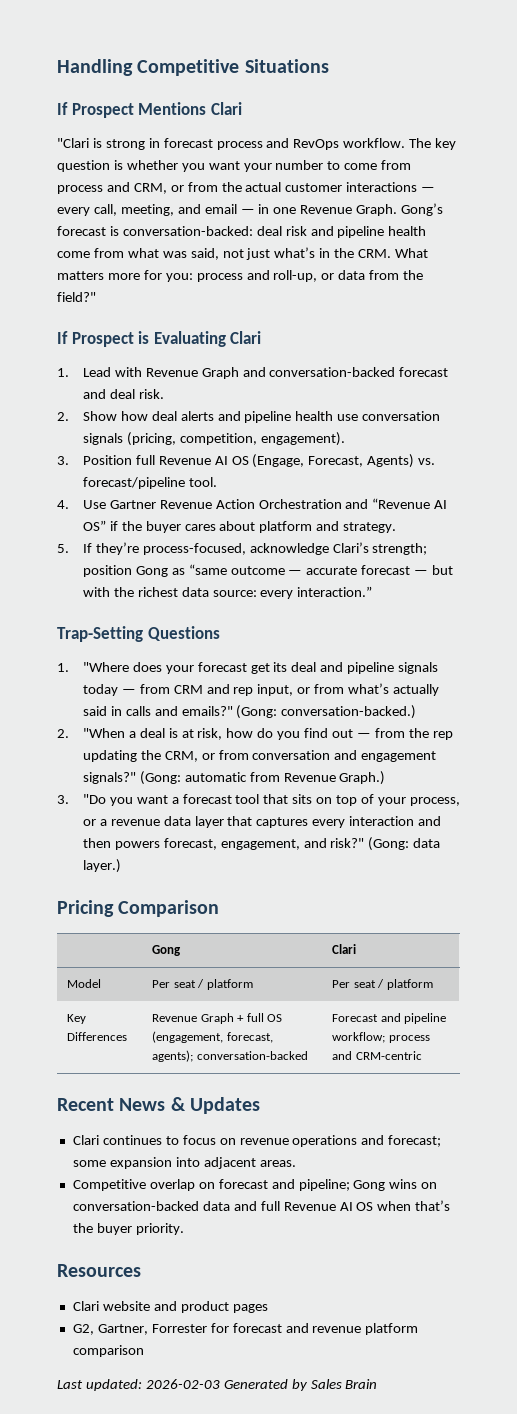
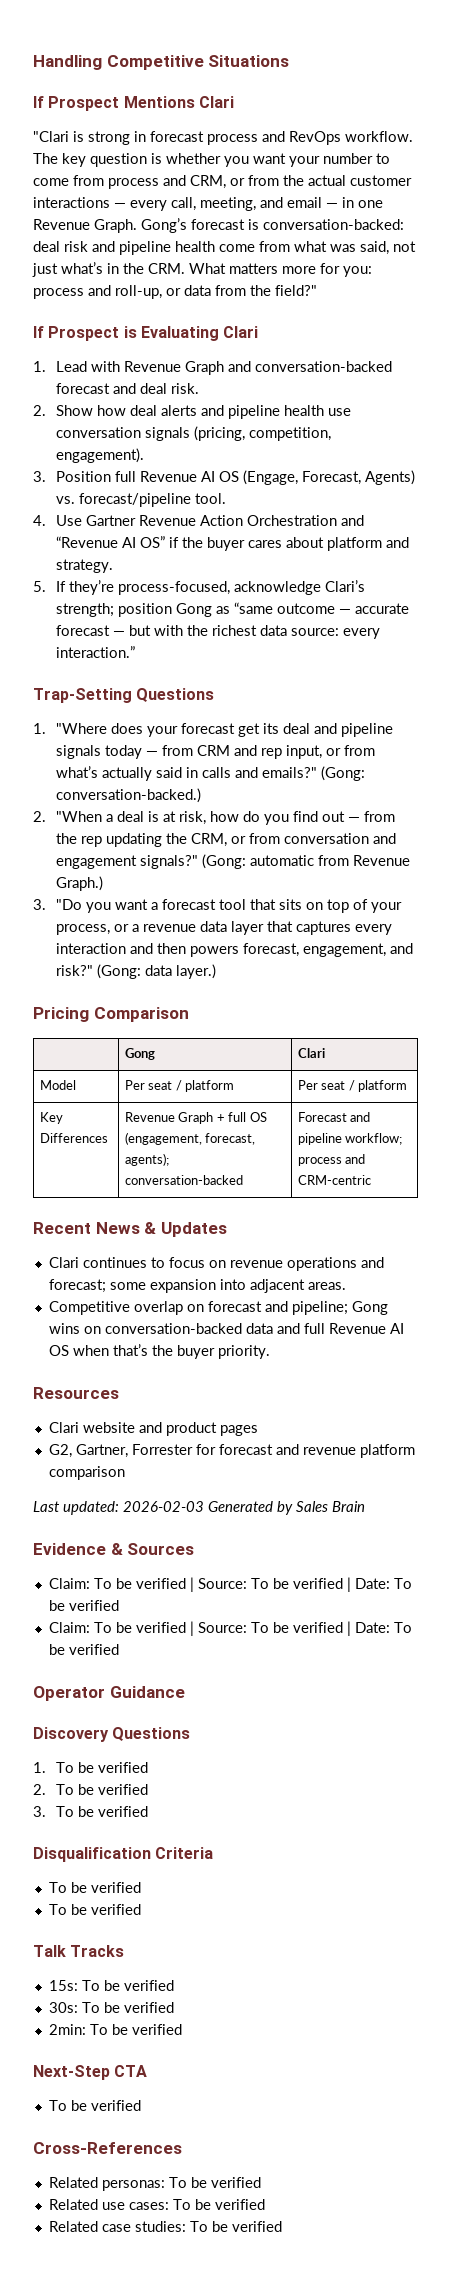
(378, 1384) none -> [33,1543,195,1555] [48,1577,412,1592] [48,1600,119,1611] [48,1621,412,1636] [48,1644,119,1655] [33,1686,185,1701] [33,1727,191,1742] [33,1762,149,1773] [33,1784,149,1795] [33,1806,149,1817] [33,1847,214,1862] [48,1882,141,1893] [48,1904,141,1915] [33,1945,125,1957] [48,1980,174,1991] [48,2002,174,2013] [48,2024,182,2035] [33,2065,148,2080] [48,2100,141,2111] [33,2142,182,2154] [48,2177,261,2191] [48,2199,265,2210] [48,2221,282,2232] // Evidence & Sources // Claim: To be verified | Source: To be verified | Date: To be verified // Claim: To be verified | Source: To be verified | Date: To be verified // Operator Guidance // Discovery Questions // 1. To be verified // 2. To be verified // 3. To be verified // Disqualification Criteria // To be verified // To be verified // Talk Tracks // 15s: To be verified // 30s: To be verified // 2min: To be verified // Next-Step CTA // To be verified // Cross-References // Related personas: To be verified // Related use cases: To be verified // Related case studies: To be verified

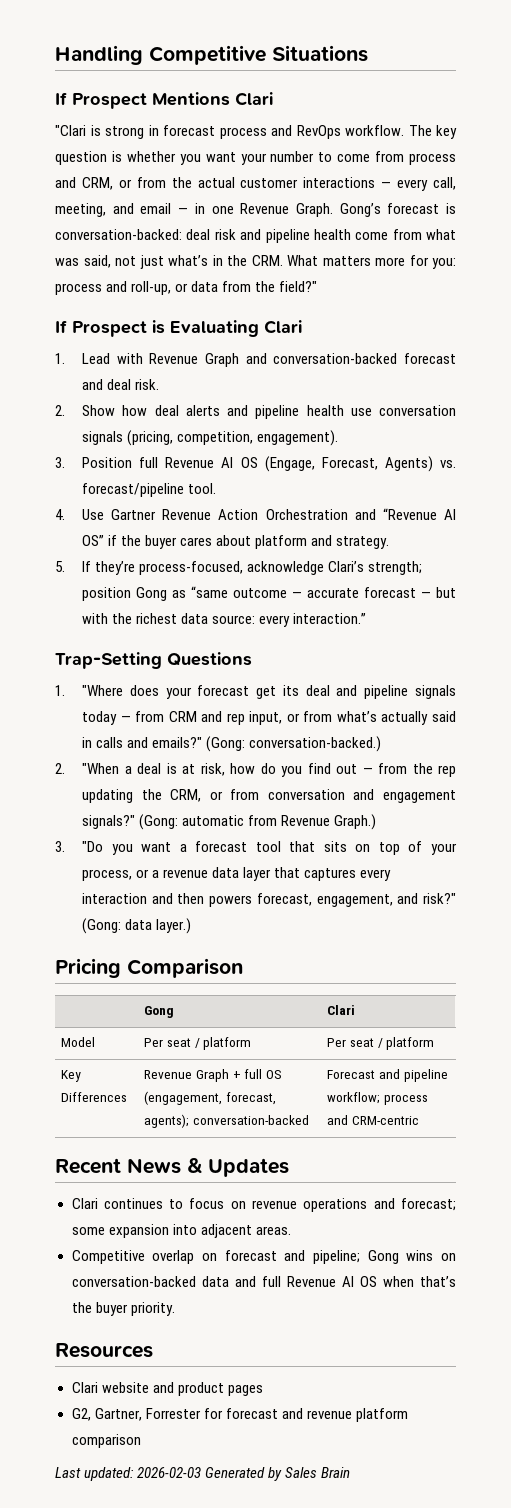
[33,1543,195,1555] [48,1577,412,1592] [48,1600,119,1611] [48,1621,412,1636] [48,1644,119,1655] [33,1686,185,1701] [33,1727,191,1742] [33,1762,149,1773] [33,1784,149,1795] [33,1806,149,1817] [33,1847,214,1862] [48,1882,141,1893] [48,1904,141,1915] [33,1945,125,1957] [48,1980,174,1991] [48,2002,174,2013] [48,2024,182,2035] [33,2065,148,2080] [48,2100,141,2111] [33,2142,182,2154] [48,2177,261,2191] [48,2199,265,2210] [48,2221,282,2232] // Evidence & Sources // Claim: To be verified | Source: To be verified | Date: To be verified // Claim: To be verified | Source: To be verified | Date: To be verified // Operator Guidance // Discovery Questions // 1. To be verified // 2. To be verified // 3. To be verified // Disqualification Criteria // To be verified // To be verified // Talk Tracks // 15s: To be verified // 30s: To be verified // 2min: To be verified // Next-Step CTA // To be verified // Cross-References // Related personas: To be verified // Related use cases: To be verified // Related case studies: To be verified -> (351, 1472) none

